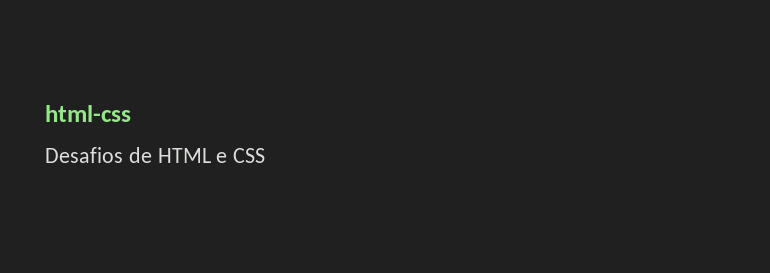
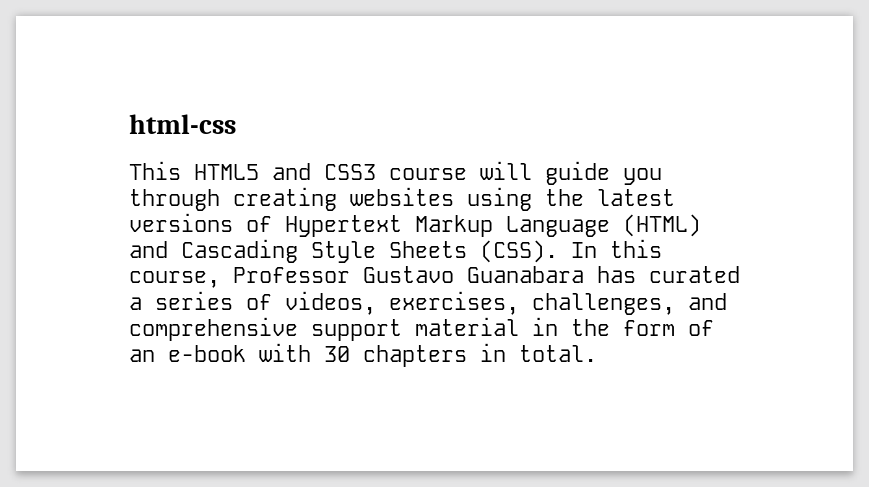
[45,147,266,163] Desafios de HTML e CSS -> [129,161,662,185] [129,187,675,211] [129,213,701,237] [129,239,662,263] [129,266,740,288] [129,291,727,315] [129,317,714,341] [129,343,597,367] This HTML5 and CSS3 course will guide you through creating websites using the latest versions of Hypertext Markup Language (HTML) and Cascading Style Sheets (CSS). In this course, Professor Gustavo Guanabara has curated a series of videos, exercises, challenges, and comprehensive support material in the form of an e-book with 30 chapters in total.

